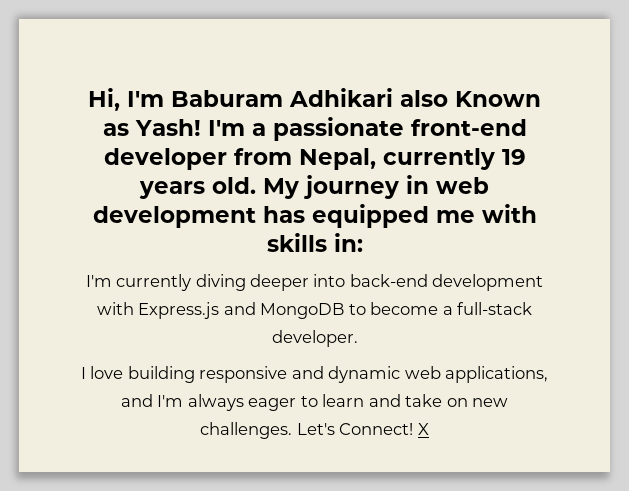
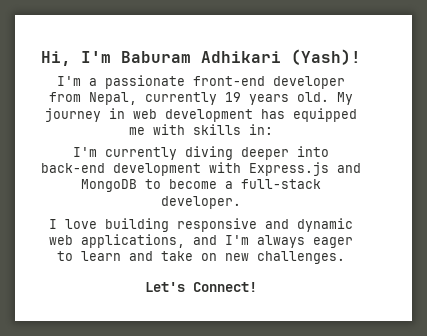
[400,90,541,107] [102,119,201,136] also Known as Yash! -> [290,49,361,65] (Yash)! //
(293, 430) none -> (345, 257) //
[417,423,429,435] X -> (257, 287) none

